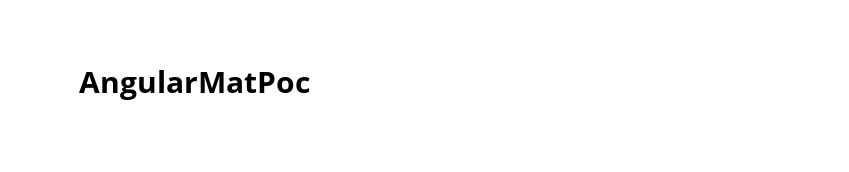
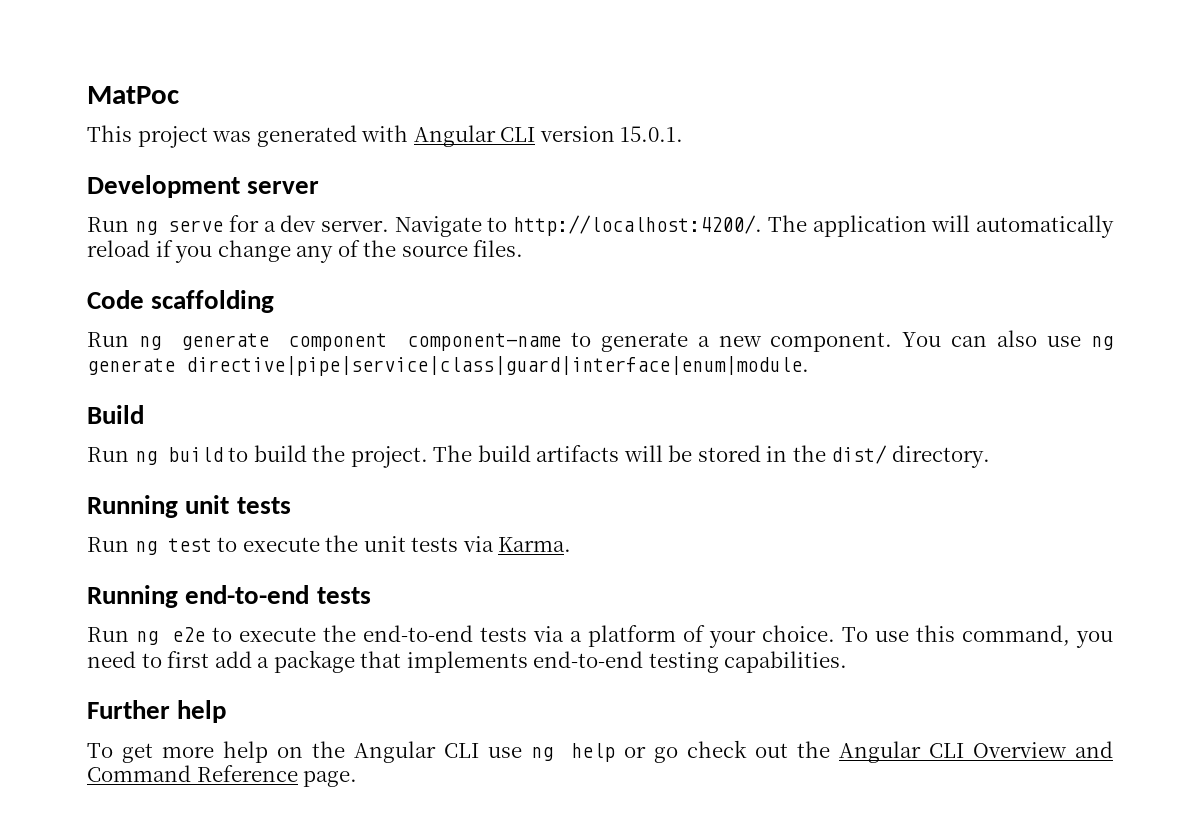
[79,70,310,100] AngularMatPoc -> [87,86,179,104] [87,125,684,148] [87,175,320,198] [87,215,1115,238] [87,240,524,263] [87,290,275,313] [87,330,1113,352] [87,356,809,376] [87,405,144,424] [87,445,991,468] [87,495,291,518] [87,535,572,555] [87,585,371,608] [87,625,1114,648] [87,650,848,673] [87,700,227,723] [87,740,1114,763] [87,765,358,787] MatPoc // This project was generated with Angular CLI version 15.0.1. // Development server // Run ng serve for a dev server. Navigate to http://localhost:4200/. The application will automatically reload if you change any of the source files. // Code scaffolding // Run ng generate component component-name to generate a new component. You can also use ng generate directive|pipe|service|class|guard|interface|enum|module. // Build // Run ng build to build the project. The build artifacts will be stored in the dist/ directory. // Running unit tests // Run ng test to execute the unit tests via Karma. // Running end-to-end tests // Run ng e2e to execute the end-to-end tests via a platform of your choice. To use this command, you need to first add a package that implements end-to-end testing capabilities. // Further help // To get more help on the Angular CLI use ng help or go check out the Angular CLI Overview and Command Reference page.

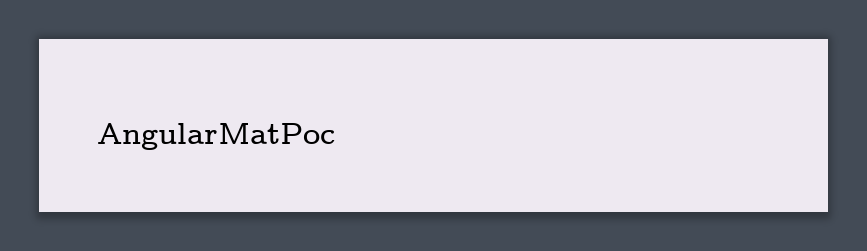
[87,86,179,104] [87,125,684,148] [87,175,320,198] [87,215,1115,238] [87,240,524,263] [87,290,275,313] [87,330,1113,352] [87,356,809,376] [87,405,144,424] [87,445,991,468] [87,495,291,518] [87,535,572,555] [87,585,371,608] [87,625,1114,648] [87,650,848,673] [87,700,227,723] [87,740,1114,763] [87,765,358,787] MatPoc // This project was generated with Angular CLI version 15.0.1. // Development server // Run ng serve for a dev server. Navigate to http://localhost:4200/. The application will automatically reload if you change any of the source files. // Code scaffolding // Run ng generate component component-name to generate a new component. You can also use ng generate directive|pipe|service|class|guard|interface|enum|module. // Build // Run ng build to build the project. The build artifacts will be stored in the dist/ directory. // Running unit tests // Run ng test to execute the unit tests via Karma. // Running end-to-end tests // Run ng e2e to execute the end-to-end tests via a platform of your choice. To use this command, you need to first add a package that implements end-to-end testing capabilities. // Further help // To get more help on the Angular CLI use ng help or go check out the Angular CLI Overview and Command Reference page. -> [97,123,335,150] AngularMatPoc

